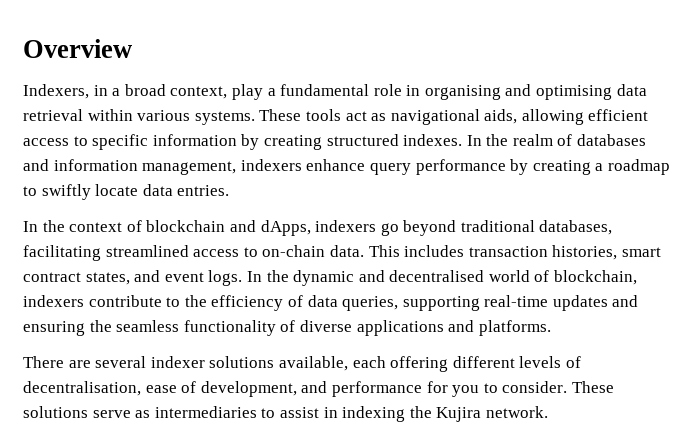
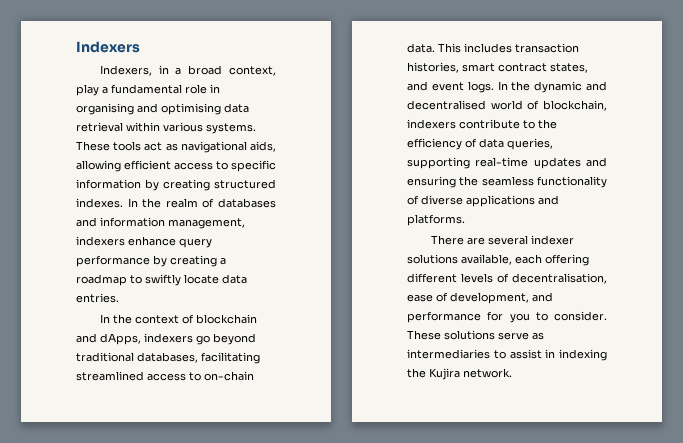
[23,39,132,58] Overview -> [76,41,140,53] Indexers

